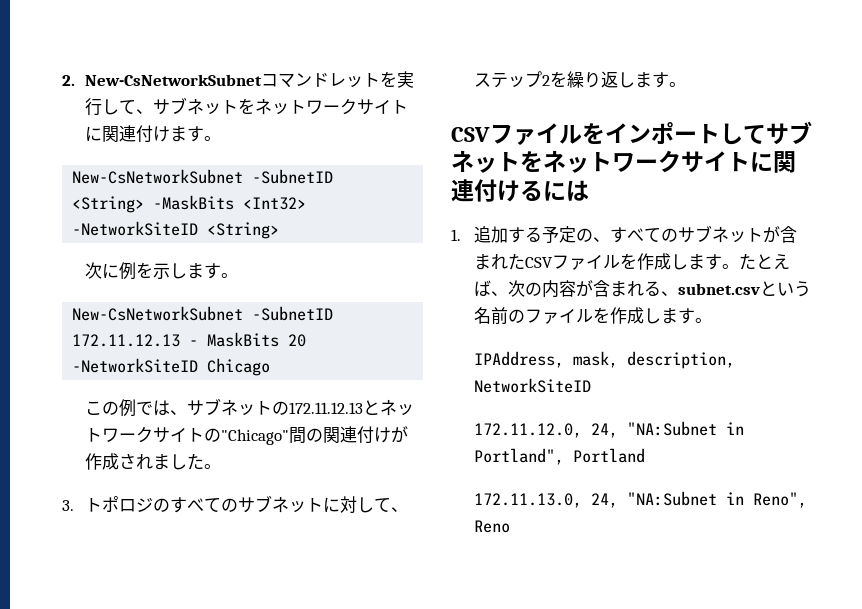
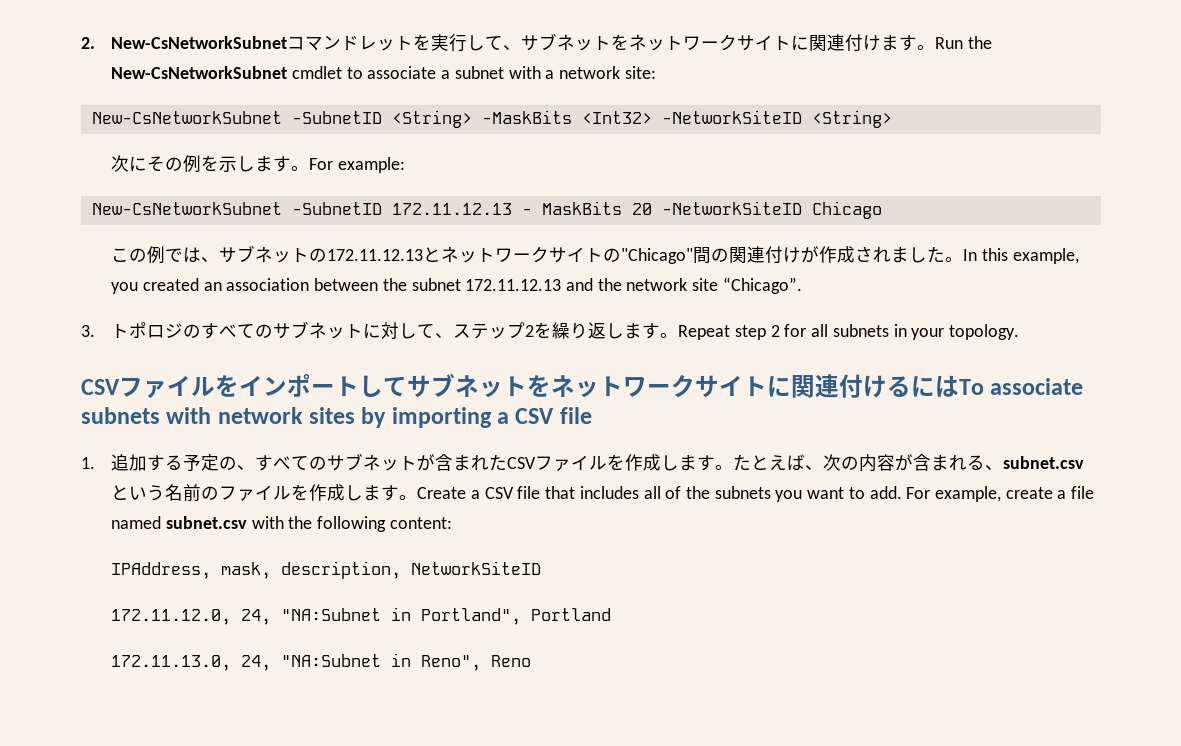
(221, 138) none -> [935,36,992,49] [111,66,656,79] Run the New-CsNetworkSubnet cmdlet to associate a subnet with a network site:
(119, 271) none -> [147,156,184,172] その
(238, 275) none -> [309,157,405,173] For example:
(221, 466) none -> [963,248,1079,264] [111,277,802,294] In this example, you created an association between the subnet 172.11.12.13 and the network site “Chicago”.
(686, 84) none -> [678,324,1019,340] Repeat step 2 for all subnets in your topology.
(589, 190) none -> [959,378,1084,395] [81,407,592,428] To associate subnets with network sites by importing a CSV file
(712, 320) none -> [417,486,1095,502] [111,516,452,532] Create a CSV file that includes all of the subnets you want to add. For example, create a file named subnet.csv with the following content:

